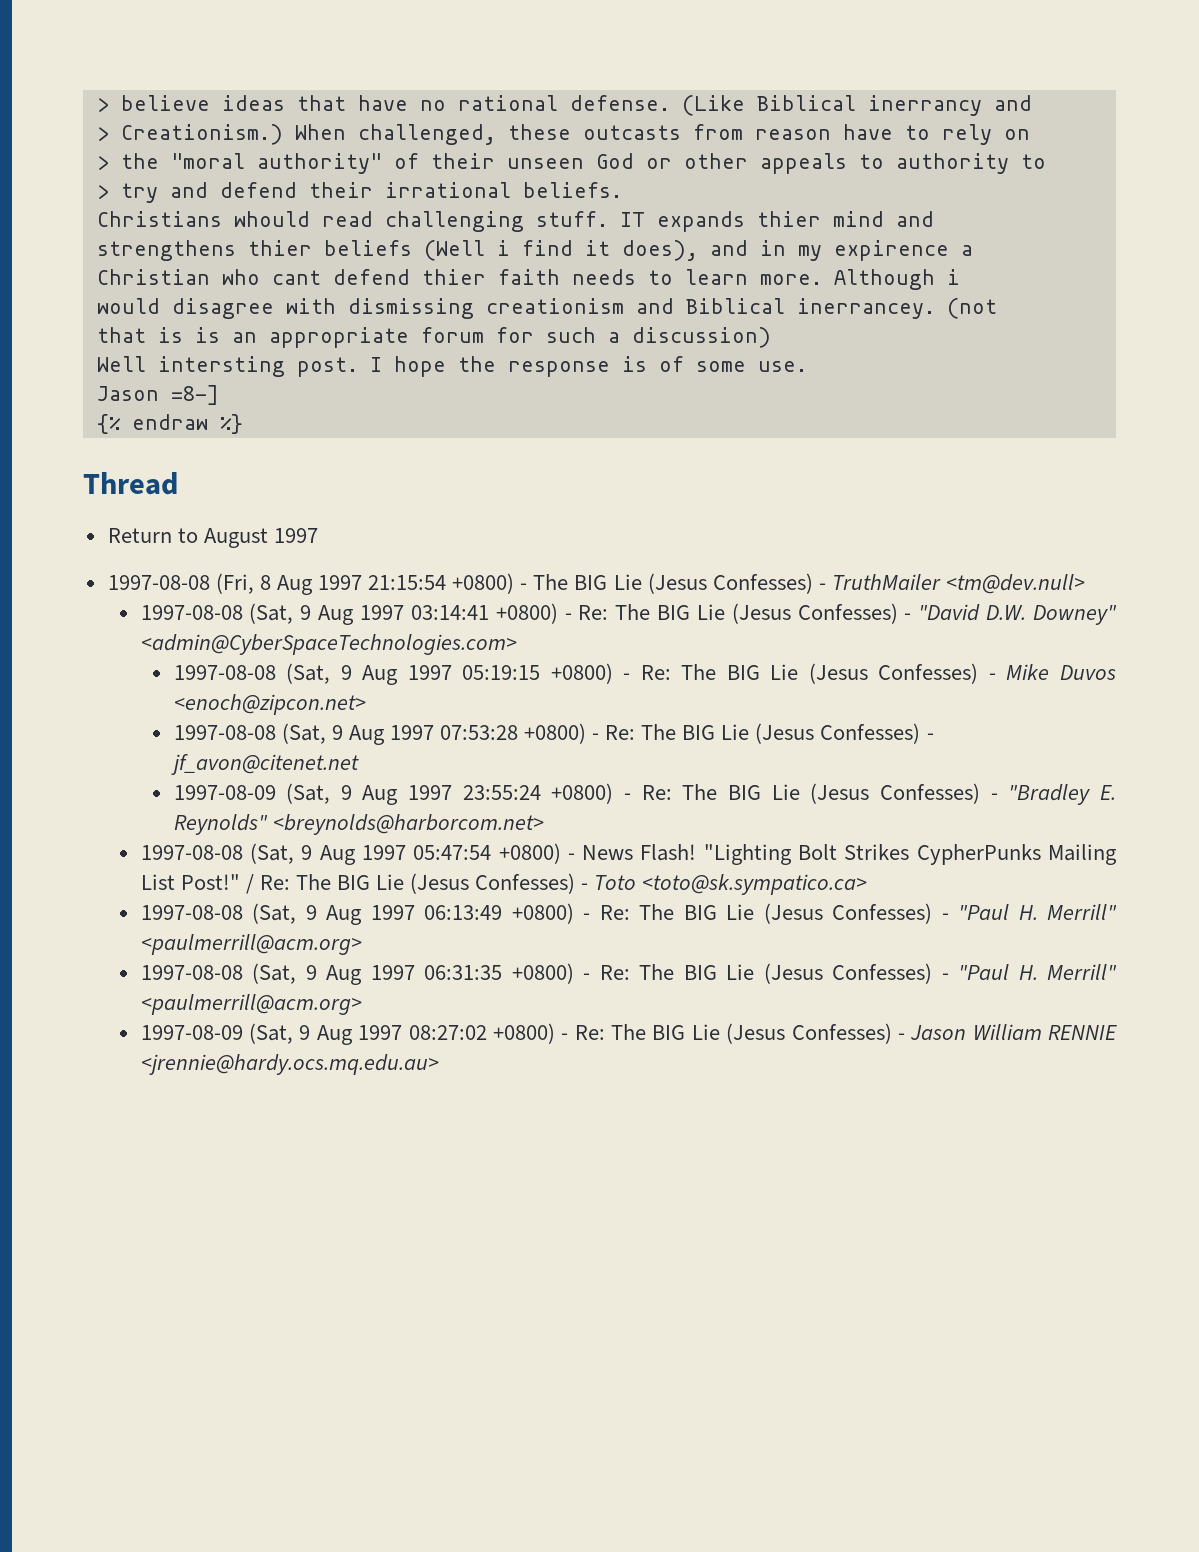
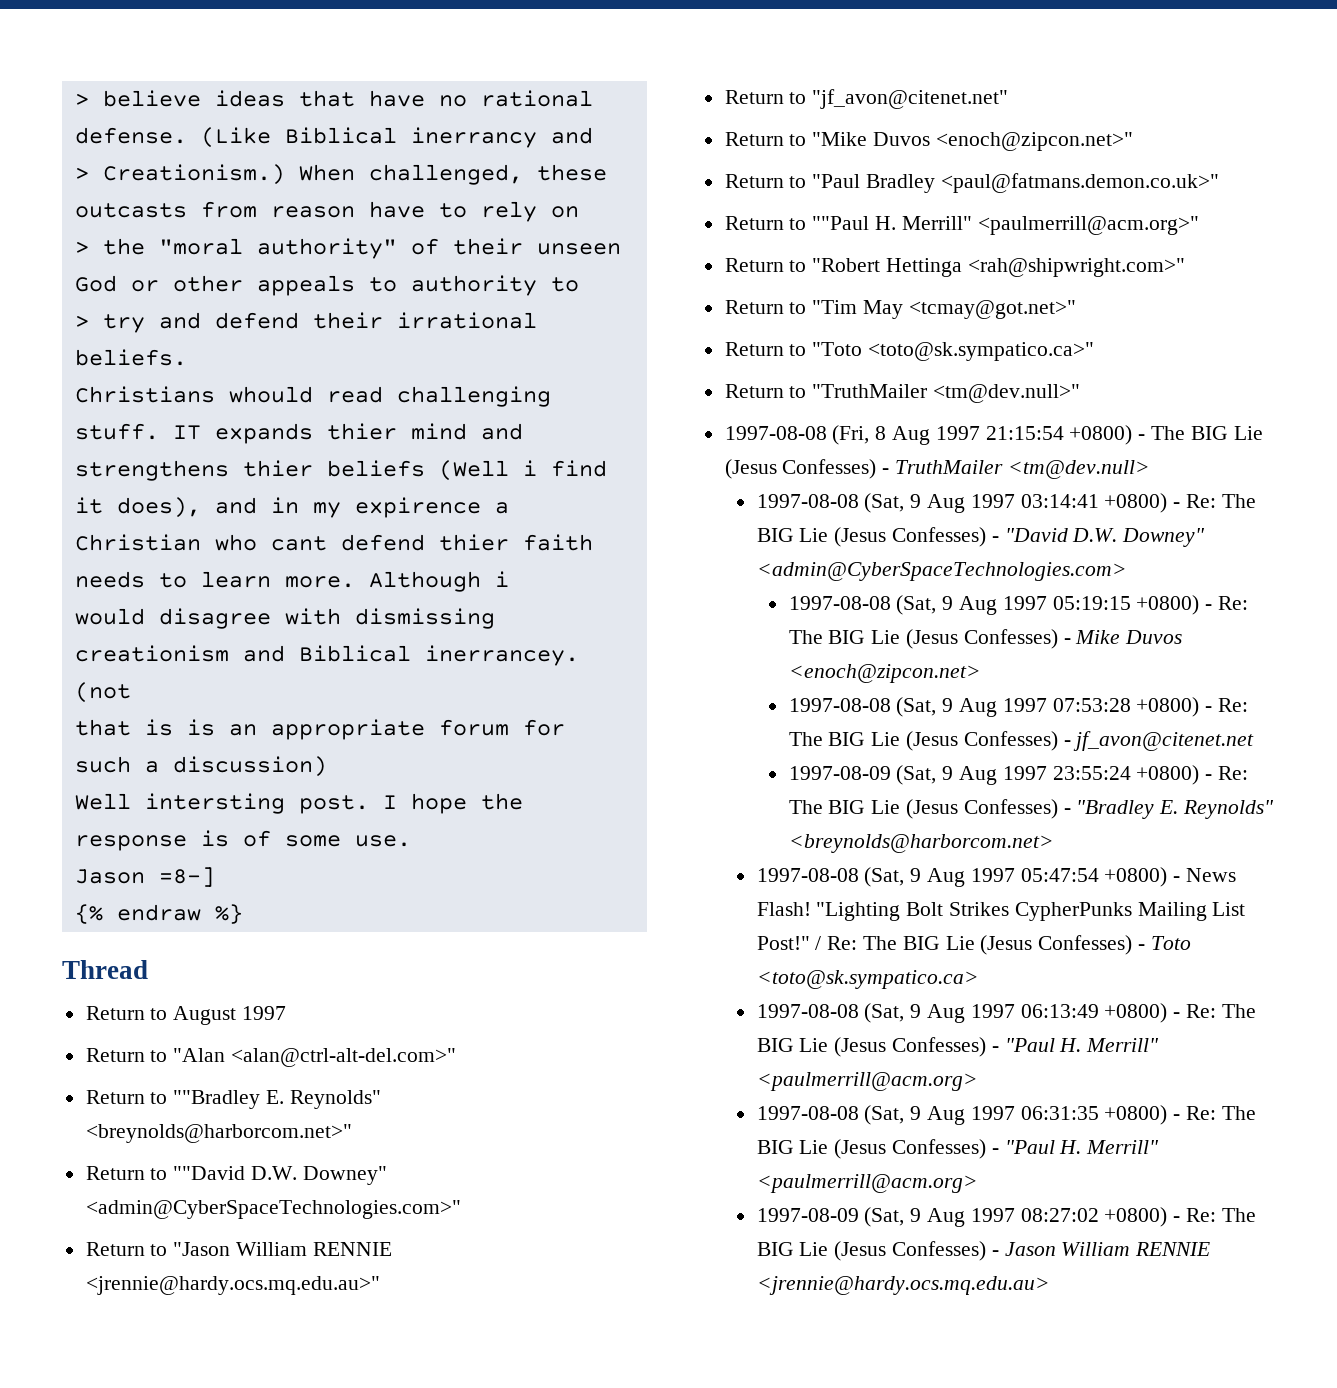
(318, 535) none -> [85,1048,457,1067] [85,1090,381,1109] [85,1124,352,1143] [85,1166,387,1185] [85,1200,461,1219] [85,1242,392,1256] [85,1276,380,1295] [724,89,1009,109] [724,132,1133,151] [724,173,1219,193] [724,216,1199,235] [724,258,1185,277] [724,300,1076,319] [724,342,1095,361] [724,384,1081,403] // Return to "Alan <alan@ctrl-alt-del.com>" // Return to ""Bradley E. Reynolds" <breynolds@harborcom.net>" // Return to ""David D.W. Downey" <admin@CyberSpaceTechnologies.com>" // Return to "Jason William RENNIE <jrennie@hardy.ocs.mq.edu.au>" // Return to "jf_avon@citenet.net" // Return to "Mike Duvos <enoch@zipcon.net>" // Return to "Paul Bradley <paul@fatmans.demon.co.uk>" // Return to ""Paul H. Merrill" <paulmerrill@acm.org>" // Return to "Robert Hettinga <rah@shipwright.com>" // Return to "Tim May <tcmay@got.net>" // Return to "Toto <toto@sk.sympatico.ca>" // Return to "TruthMailer <tm@dev.null>"

